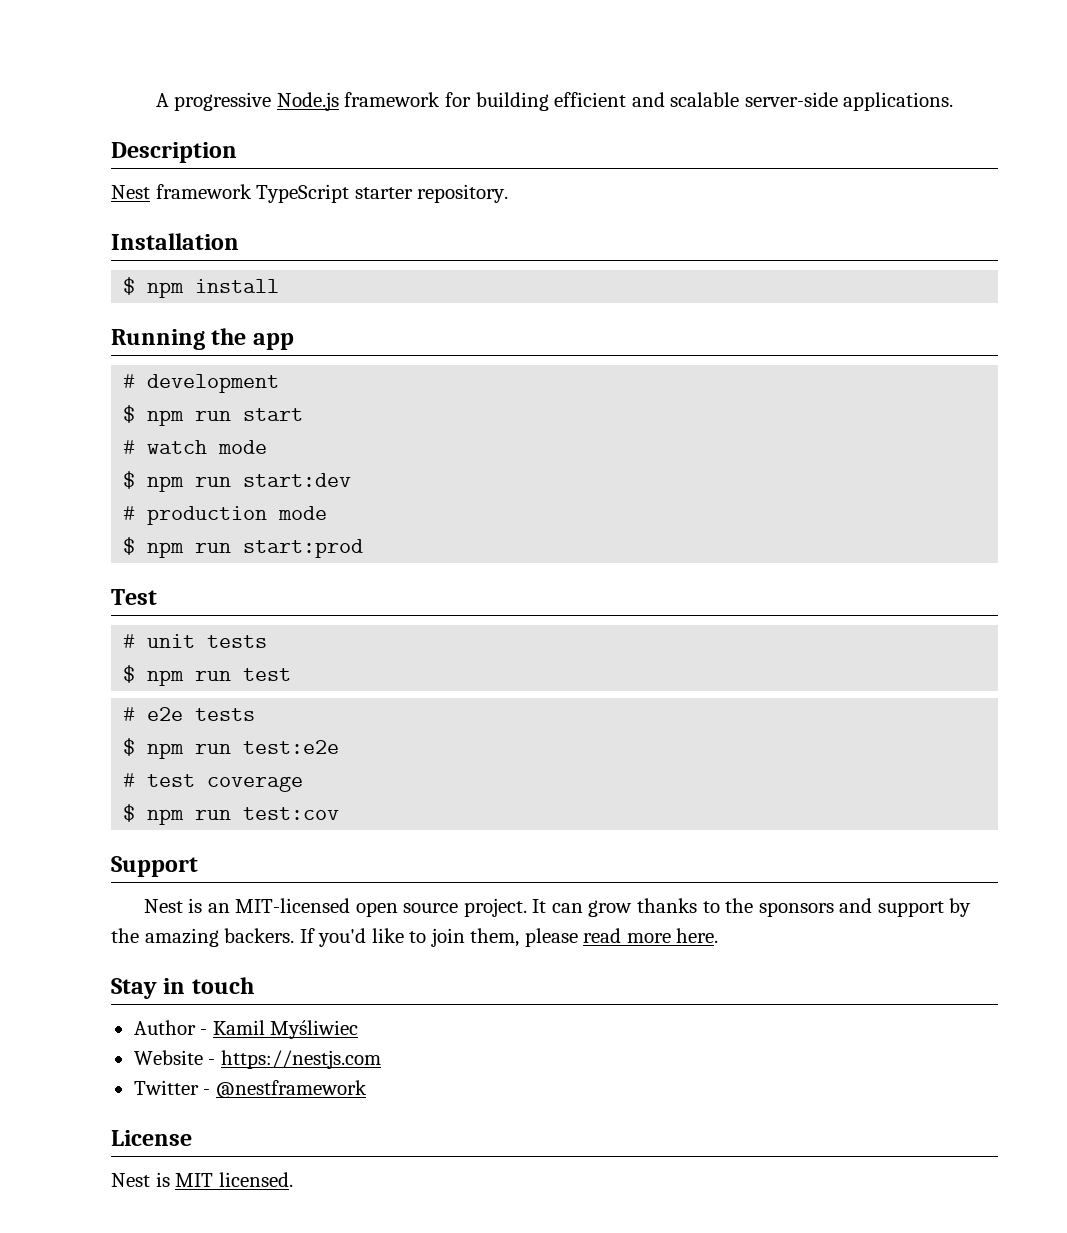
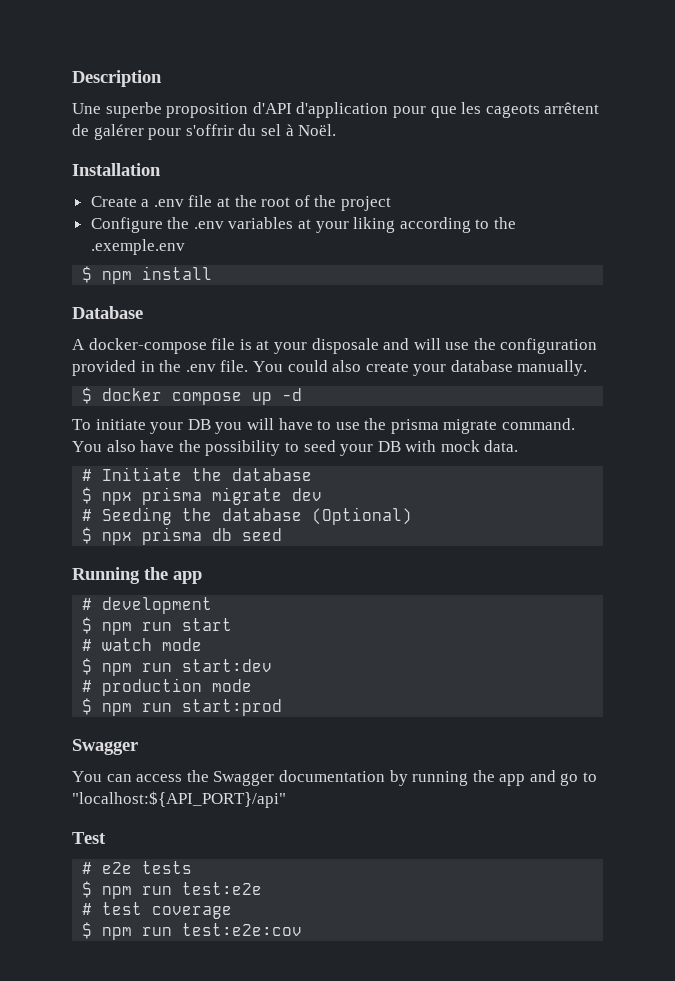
[155,92,954,111] [111,142,237,163] [111,184,509,203] [111,233,239,250] [123,277,280,298] A progressive Node.js framework for building efficient and scalable server-side applications. // Description // Nest framework TypeScript starter repository. // Installation // $ npm install -> [72,70,162,87] [72,102,600,118] [72,124,337,140] [72,163,161,176] [90,195,392,211] [90,217,517,233] [90,239,185,255] [82,266,213,284] [72,306,143,319] [72,338,598,354] [72,360,588,376] [82,387,303,405] [72,418,576,434] [72,440,519,456] [82,467,313,481] [82,487,323,505] [82,507,413,525] [82,527,283,545] Description // Une superbe proposition d'API d'application pour que les cageots arrêtent de galérer pour s'offrir du sel à Noël. // Installation // Create a .env file at the root of the project // Configure the .env variables at your liking according to the .exemple.env // $ npm install // Database // A docker-compose file is at your disposale and will use the configuration provided in the .env file. You could also create your database manually. // $ docker compose up -d // To initiate your DB you will have to use the prisma migrate command. You also have the possibility to seed your DB with mock data. // # Initiate the database // $ npx prisma migrate dev // # Seeding the database (Optional) // $ npx prisma db seed
[111,589,157,605] [123,634,268,648] [123,665,292,686] Test // # unit tests // $ npm run test -> [72,739,138,755] [72,770,598,786] [72,791,286,808] [72,832,106,844] Swagger // You can access the Swagger documentation by running the app and go to "localhost:${API_PORT}/api" // Test
[243,807,340,820] [111,856,198,877] [143,898,972,917] [111,928,719,947] [111,977,254,999] [133,1020,359,1039] [133,1050,381,1069] [133,1080,367,1098] [111,1130,192,1146] [111,1172,293,1187] test:cov // Support // Nest is an MIT-licensed open source project. It can grow thanks to the sponsors and support by the amazing backers. If you'd like to join them, please read more here. // Stay in touch // Author - Kamil Myśliwiec // Website - https://nestjs.com // Twitter - @nestframework // License // Nest is MIT licensed. -> [182,923,303,936] test:e2e:cov

